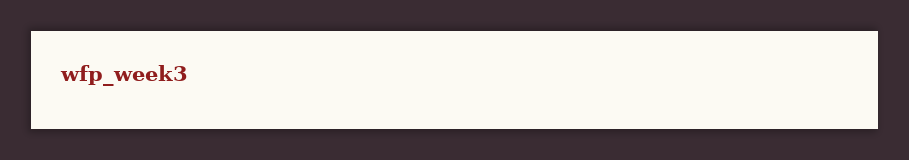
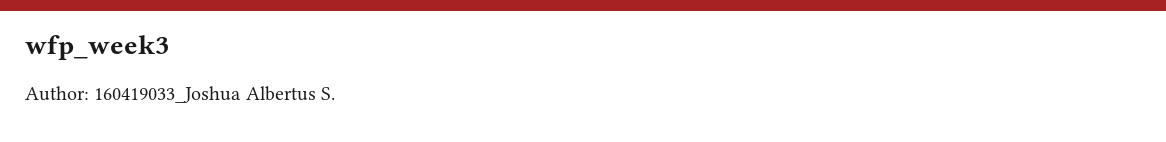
(188, 75) none -> [25,86,336,103] // Author: 160419033_Joshua Albertus S.

